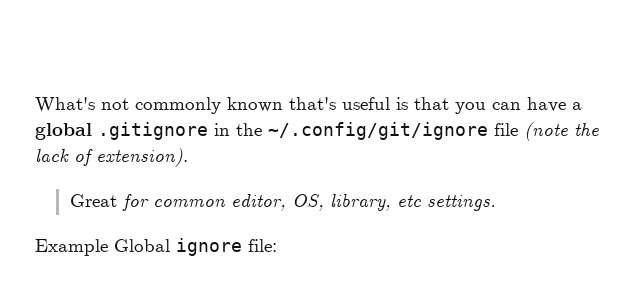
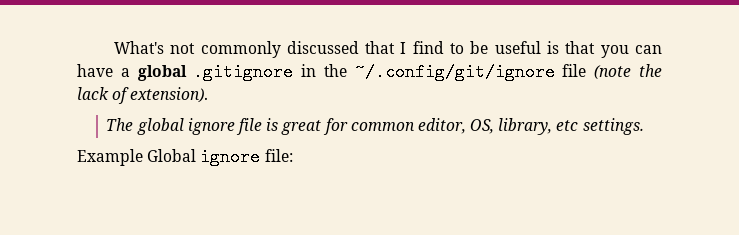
[227,97,336,112] known that's -> [286,41,489,54] discussed that I find to be
[69,194,117,207] Great -> [106,118,322,135] The global ignore file is great

